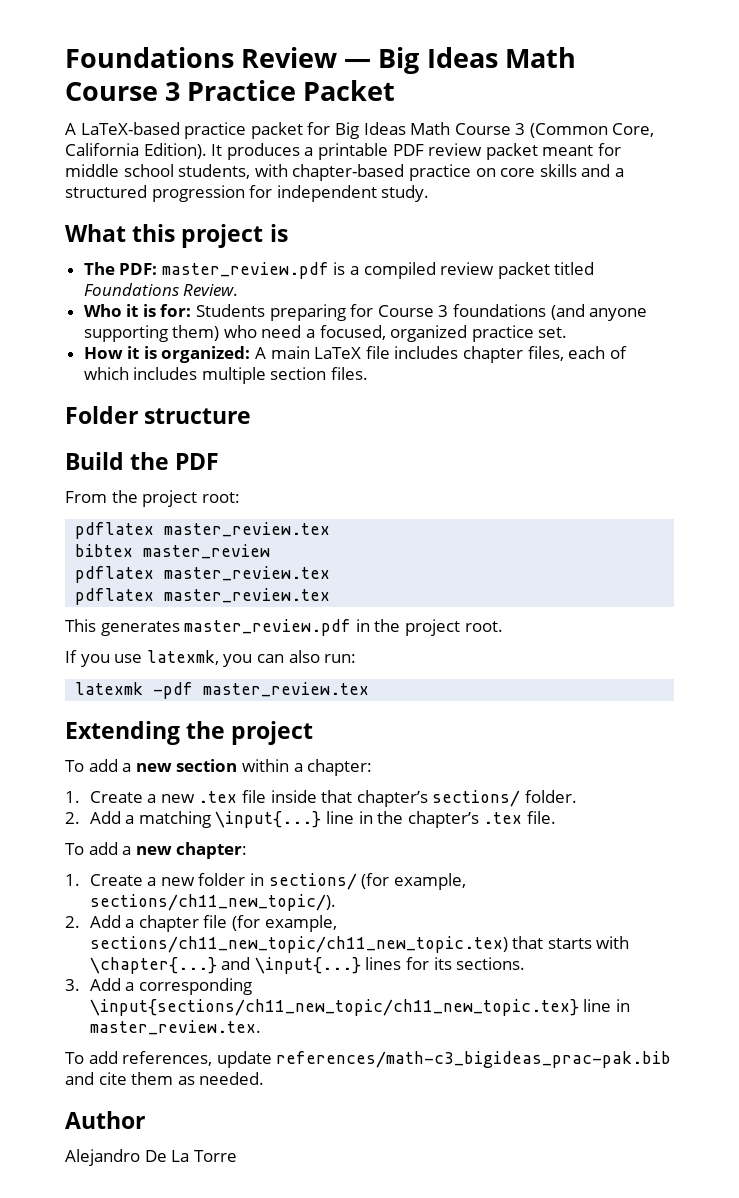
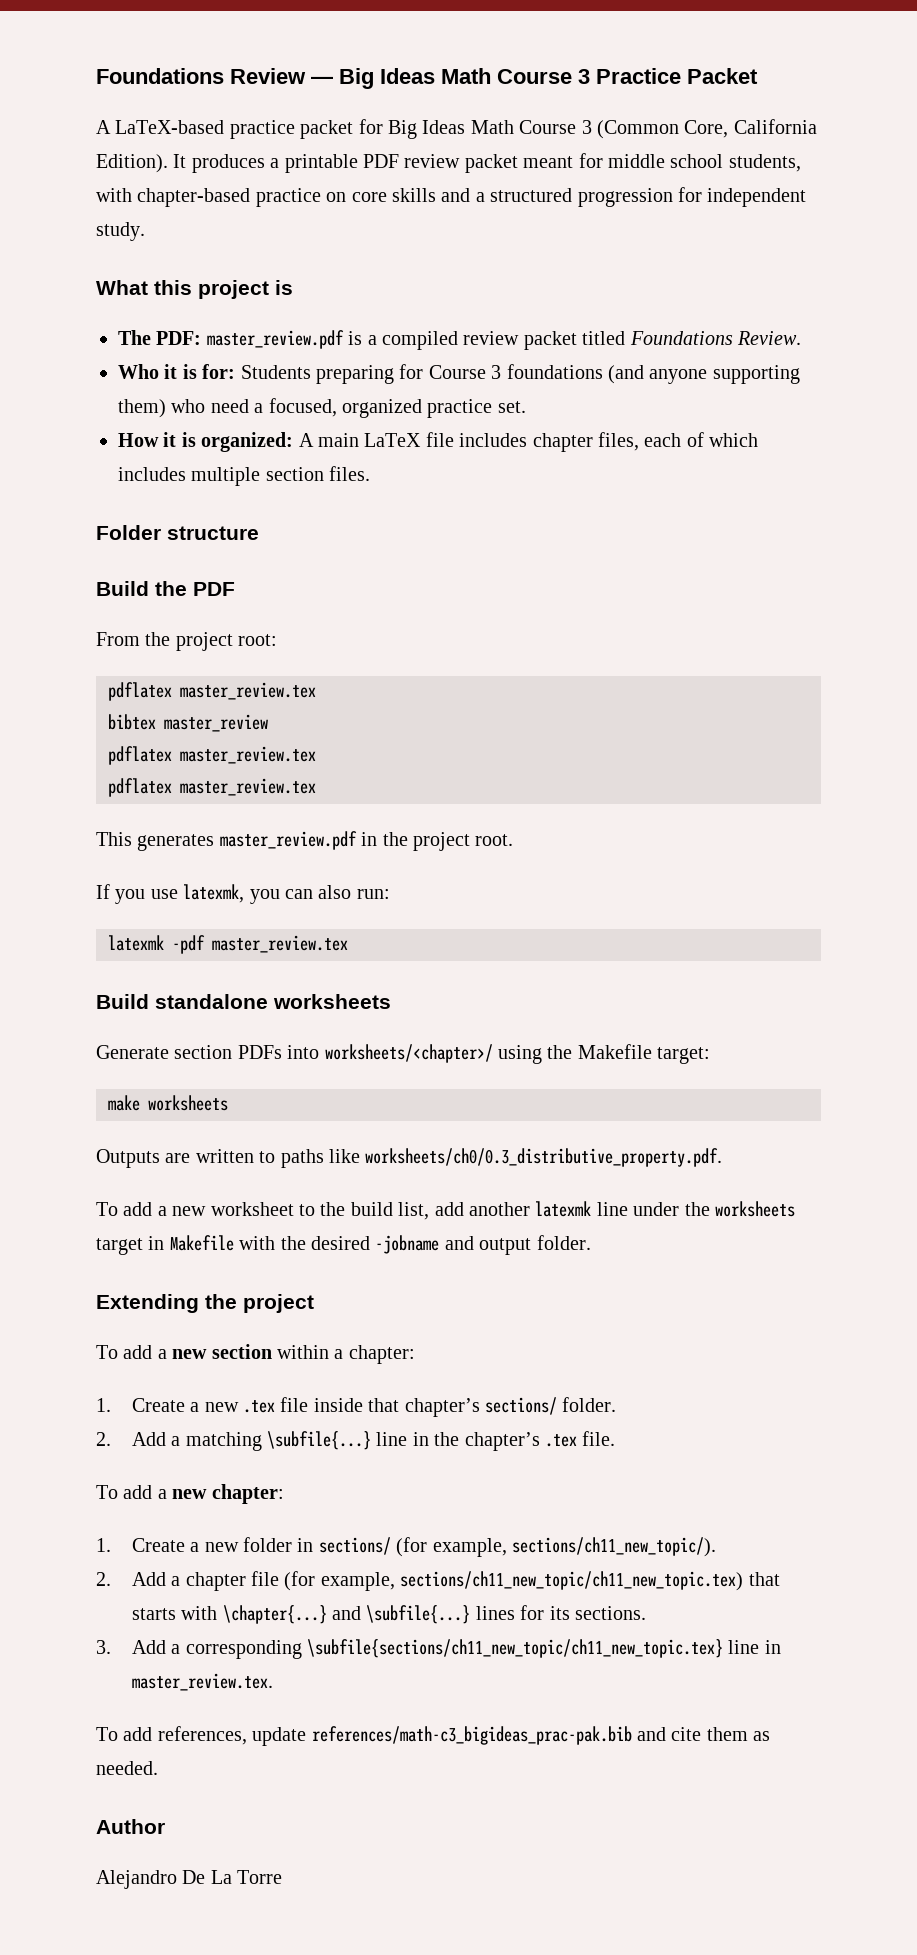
(370, 689) none -> [96,994,391,1009] [96,1044,711,1064] [108,1095,228,1111] [96,1148,723,1168] [96,1201,795,1220] [96,1235,591,1255] // Build standalone worksheets // Generate section PDFs into worksheets/<chapter>/ using the Makefile target: // make worksheets // Outputs are written to paths like worksheets/ch0/0.3_distributive_property.pdf. // To add a new worksheet to the build list, add another latexmk line under the worksheets target in Makefile with the desired -jobname and output folder.
[215,811,322,828] \input{...} -> [267,1431,372,1450] \subfile{...}
[254,957,361,974] \input{...} -> [366,1605,471,1624] \subfile{...}
[89,999,579,1016] \input{sections/ch11_new_topic/ch11_new_topic.tex} -> [307,1639,724,1658] \subfile{sections/ch11_new_topic/ch11_new_topic.tex}

